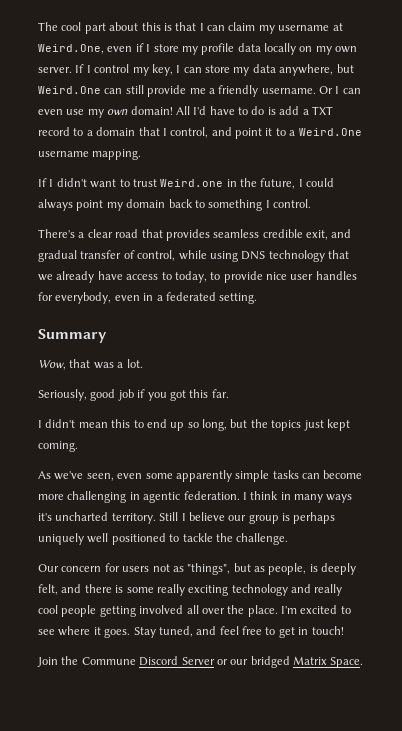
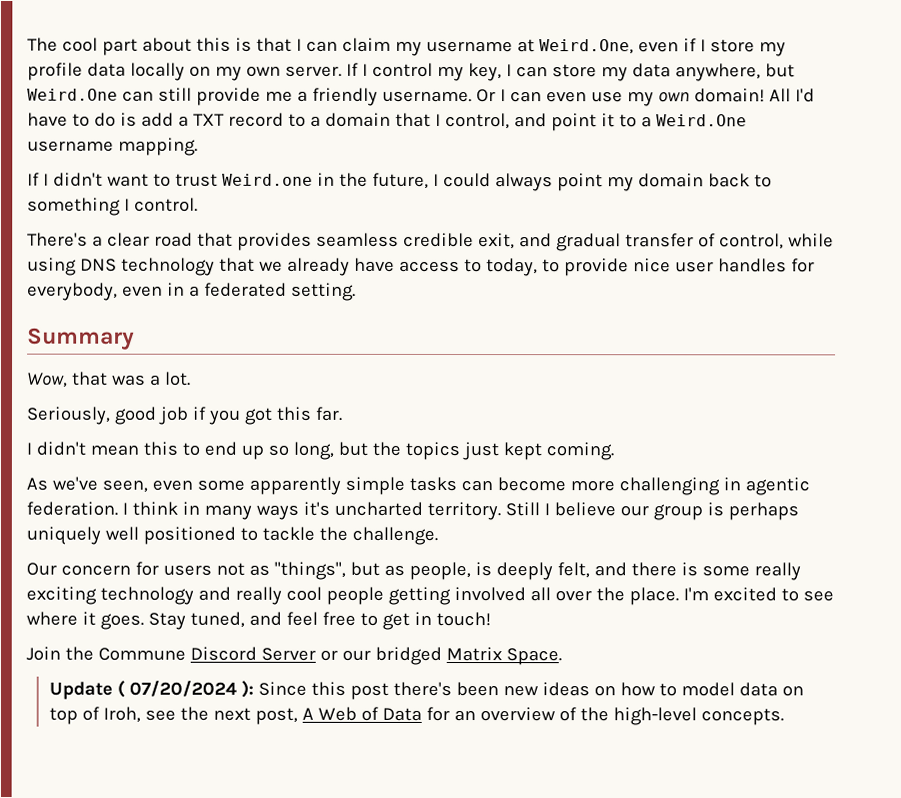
(364, 662) none -> [48,680,804,700] [48,706,784,726] // Update ( 07/20/2024 ): Since this post there's been new ideas on how to model data on top of Iroh, see the next post, A Web of Data for an overview of the high-level concepts.

